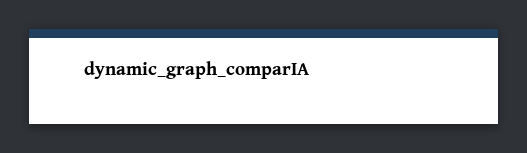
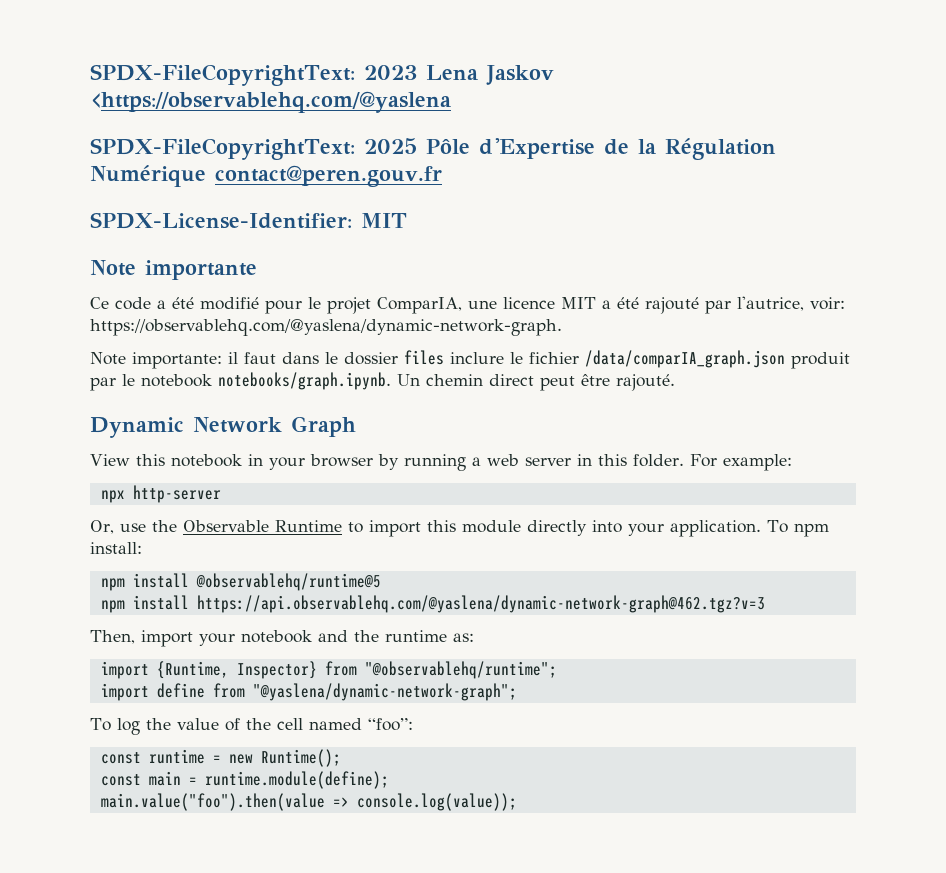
[84,61,309,79] dynamic_graph_comparIA -> [90,64,554,86] [90,91,451,113] [90,138,776,160] [90,165,442,187] [90,212,407,229] [90,260,257,280] [90,296,845,314] [90,319,562,336] [90,350,850,369] [90,372,675,391] [90,416,356,438] [90,454,792,471] [100,485,221,503] [90,520,829,537] [90,542,142,554] [100,573,381,591] [100,595,765,613] [90,630,474,647] [100,661,557,679] [100,683,517,701] [90,718,413,735] [100,749,341,767] [100,771,389,789] [100,793,517,811] SPDX-FileCopyrightText: 2023 Lena Jaskov <https://observablehq.com/@yaslena // SPDX-FileCopyrightText: 2025 Pôle d'Expertise de la Régulation Numérique contact@peren.gouv.fr // SPDX-License-Identifier: MIT // Note importante // Ce code a été modifié pour le projet ComparIA, une licence MIT a été rajouté par l'autrice, voir: https://observablehq.com/@yaslena/dynamic-network-graph. // Note importante: il faut dans le dossier files inclure le fichier /data/comparIA_graph.json produit par le notebook notebooks/graph.ipynb. Un chemin direct peut être rajouté. // Dynamic Network Graph // View this notebook in your browser by running a web server in this folder. For example: // npx http-server // Or, use the Observable Runtime to import this module directly into your application. To npm install: // npm install @observablehq/runtime@5 // npm install https://api.observablehq.com/@yaslena/dynamic-network-graph@462.tgz?v=3 // Then, import your notebook and the runtime as: // import {Runtime, Inspector} from "@observablehq/runtime"; // import define from "@yaslena/dynamic-network-graph"; // To log the value of the cell named “foo”: // const runtime = new Runtime(); // const main = runtime.module(define); // main.value("foo").then(value => console.log(value));

